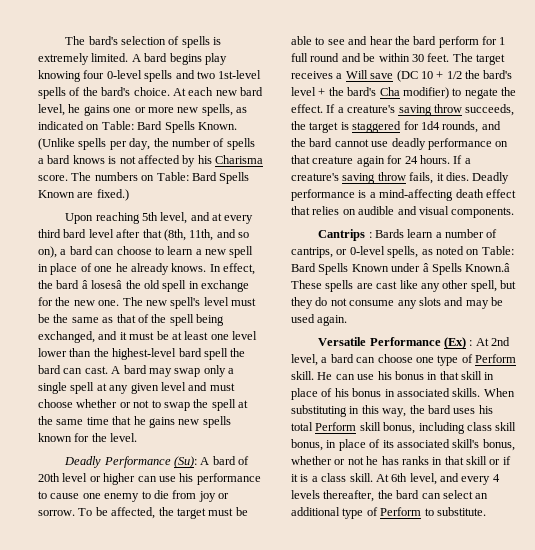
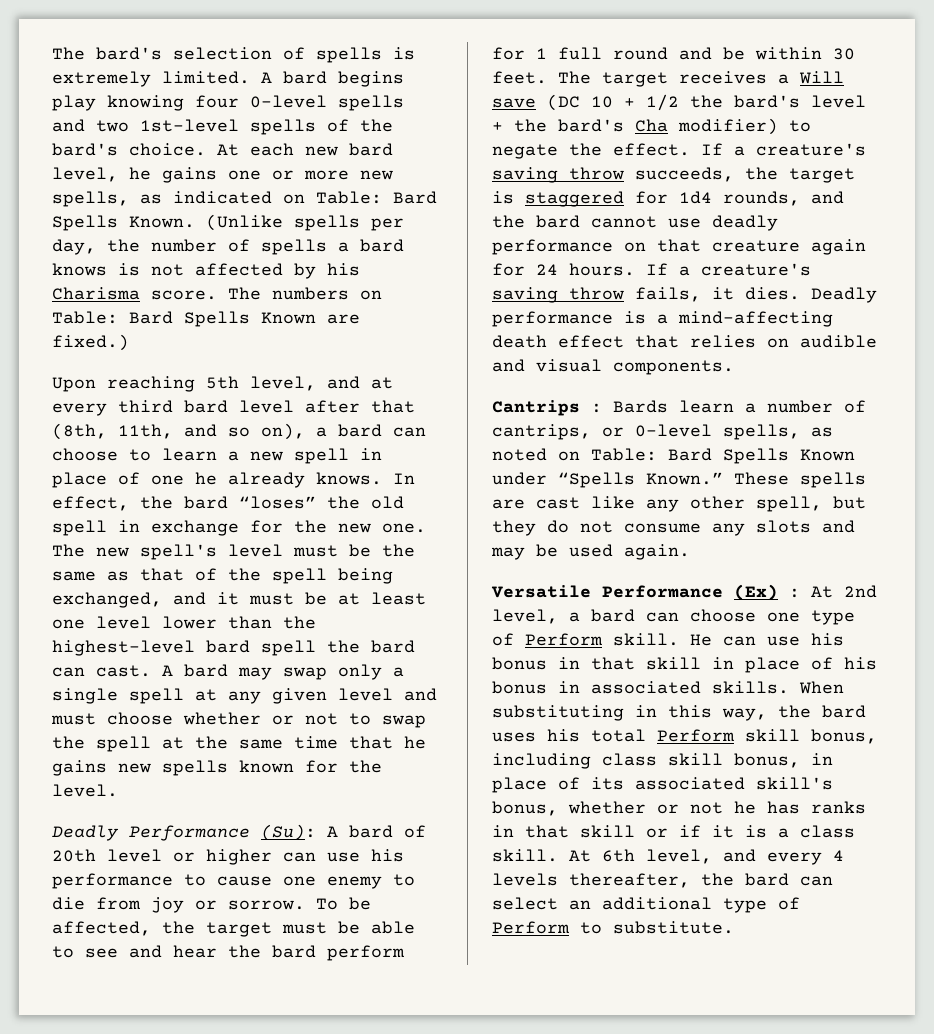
[81,280,123,289] â losesâ -> [239,496,316,509] “loses”
[422,263,511,275] â Spells Known.â -> [558,472,723,488] “Spells Known.”

